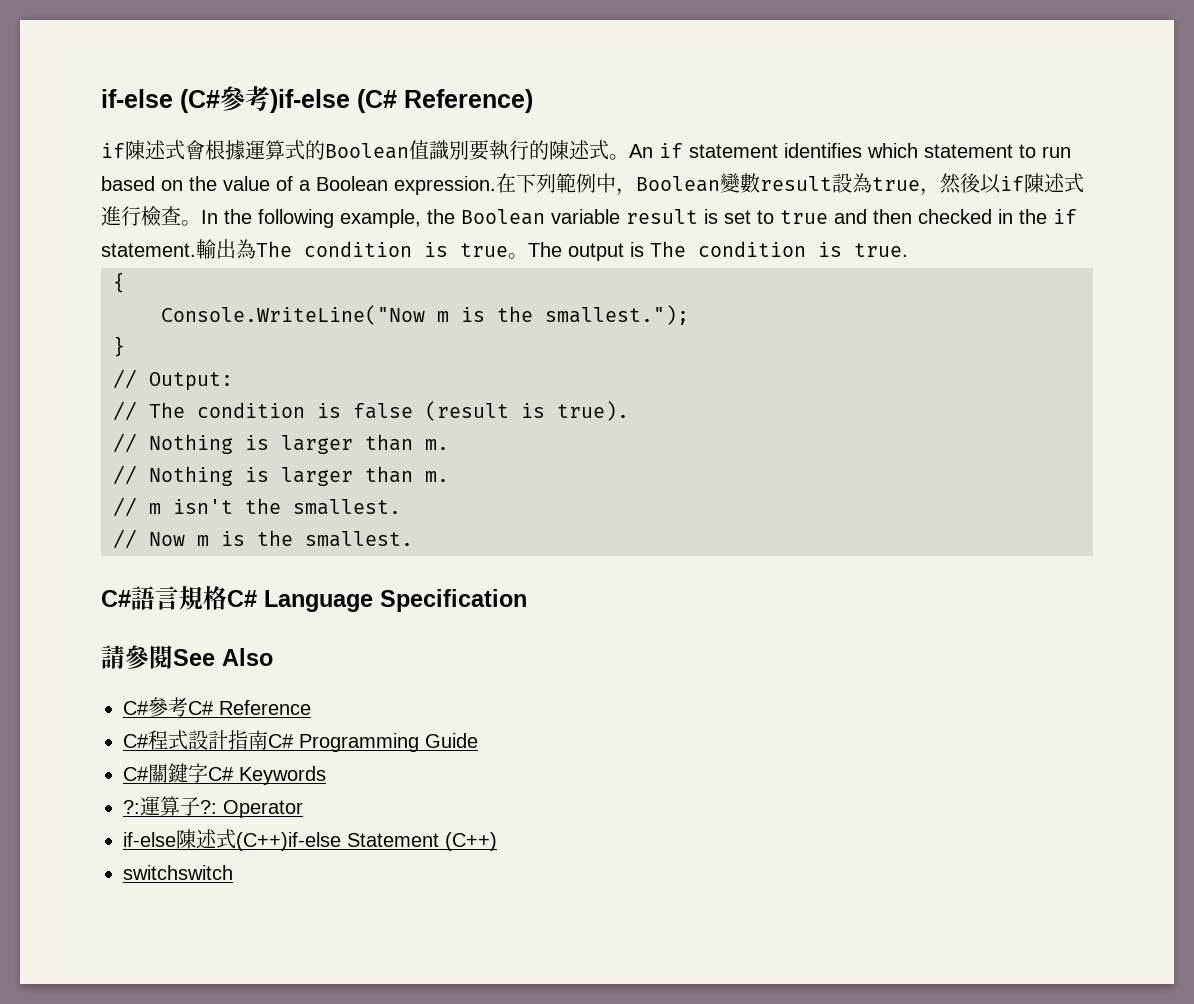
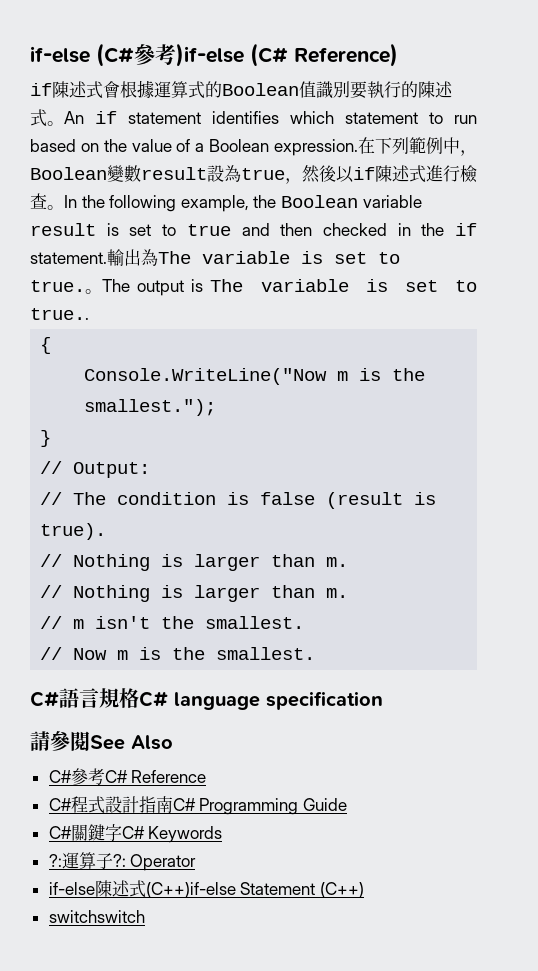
[304,241,508,257] condition is true -> [202,251,400,264] [30,280,85,292] variable is set to true.
[698,241,908,257] condition is true. -> [260,279,477,292] [30,308,89,320] variable is set to true..
[264,589,527,612] Language Specification -> [174,691,383,710] language specification

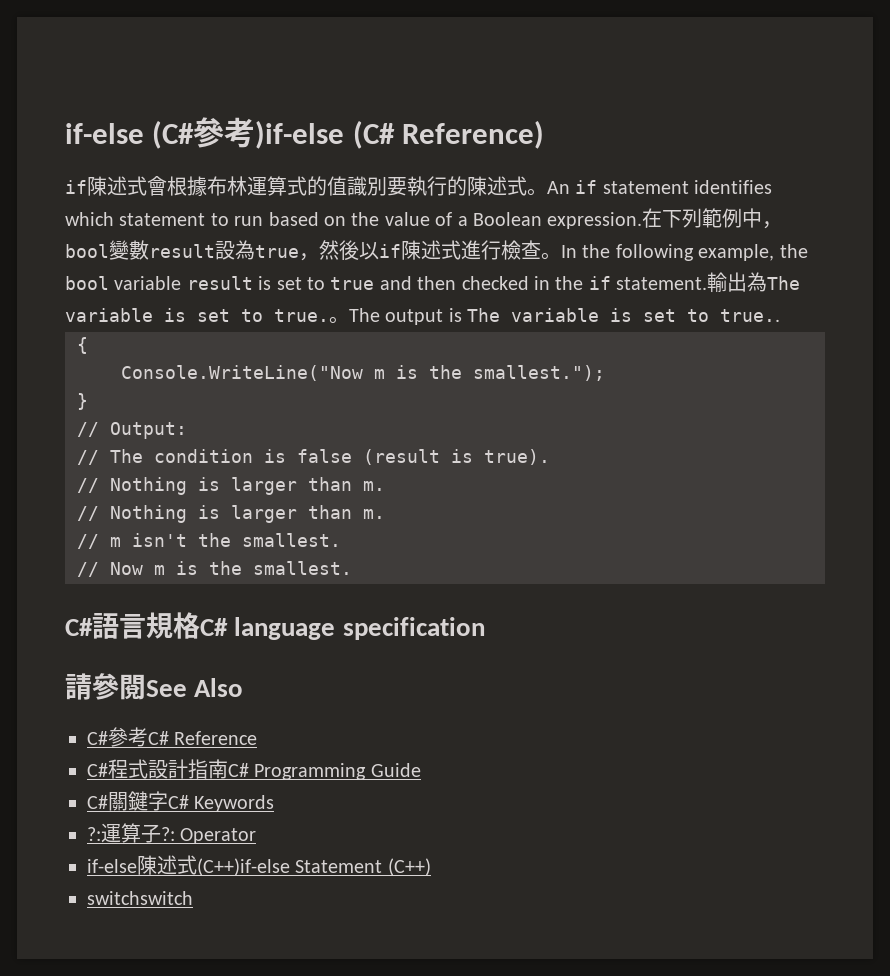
(154, 89) none -> [207,176,247,196] 布林
[222,83,299,96] Boolean -> (327, 186) none
[30,167,107,180] Boolean -> [65,244,109,258] bool
[280,195,358,208] Boolean -> [65,276,109,290] bool

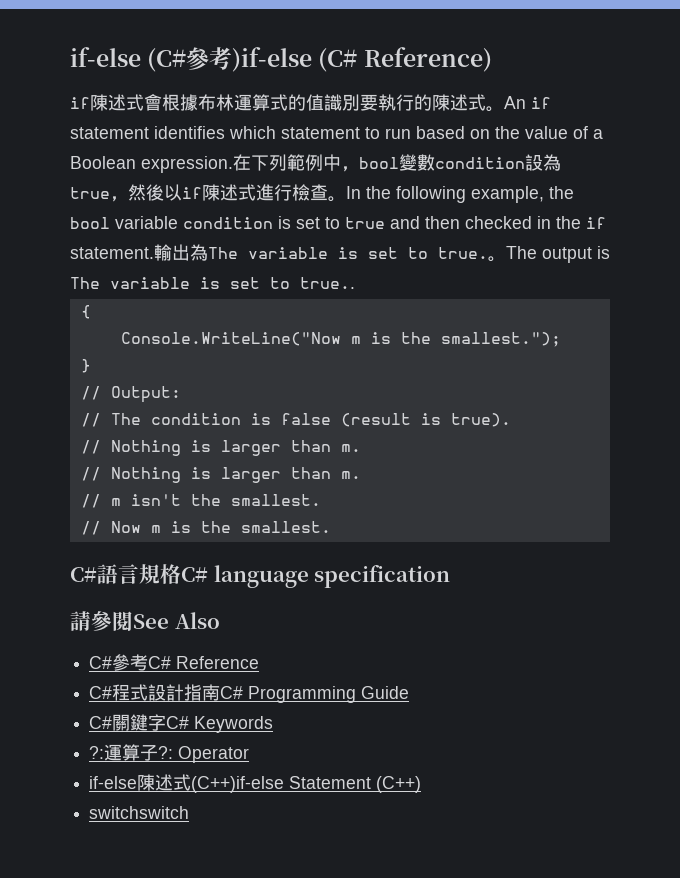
[149,244,215,258] result -> [435,157,525,169] condition
[186,276,253,290] result -> [183,217,273,229] condition

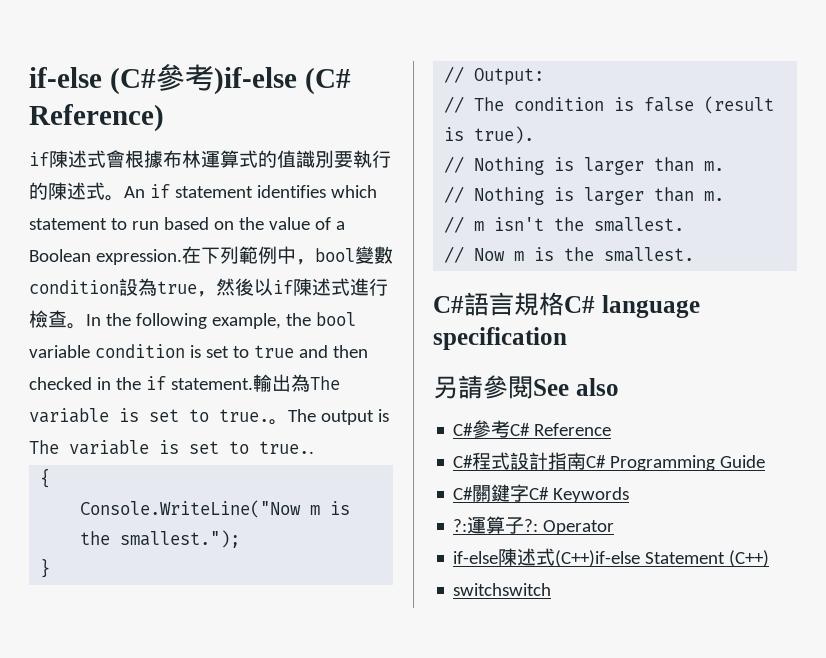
(451, 576) none -> [433,376,458,399] 另
[174,612,220,629] Also -> [575,378,619,396] also

